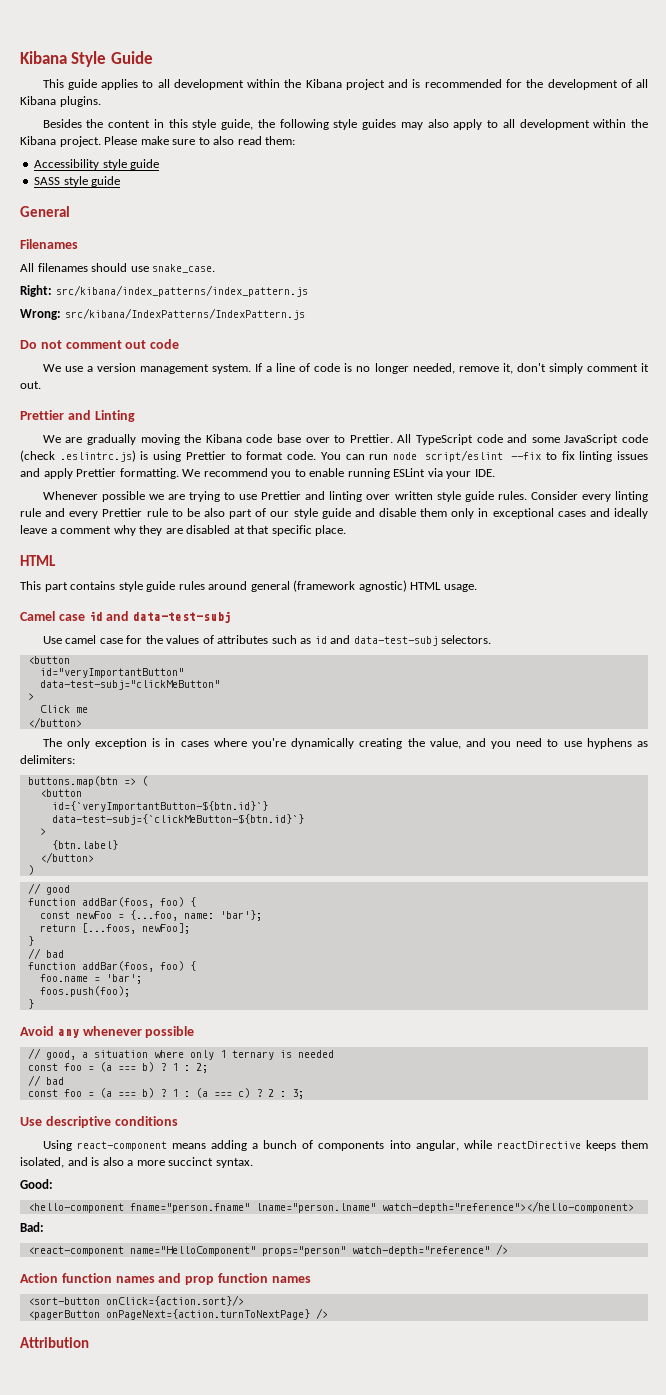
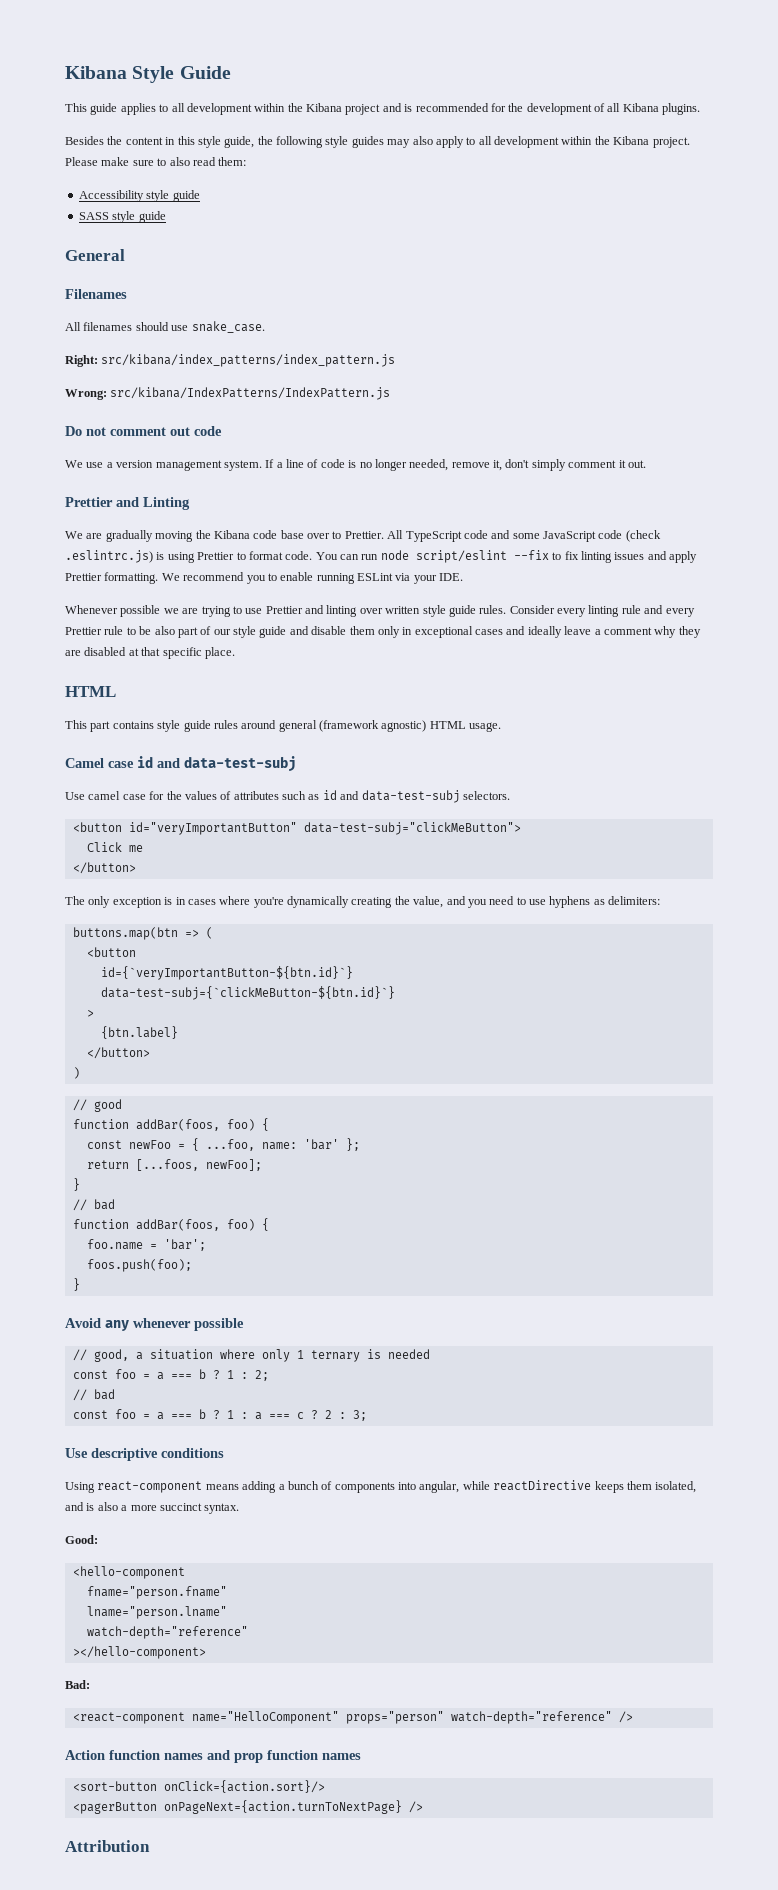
(70, 660) // -> (122, 827) none
[39,680,220,690] [27,693,34,700] // data-test-subj="clickMeButton" // > -> [303,822,521,835] data-test-subj="clickMeButton">
[129,910,262,921] {...foo, name: 'bar'}; -> [191,1138,360,1151] { ...foo, name: 'bar' };
[99,1062,154,1072] (a === b) -> [156,1369,206,1380] a === b
[99,1088,250,1098] (a === b) ? 1 : (a === c) -> [156,1409,304,1420] a === b ? 1 : a === c
(124, 1208) none -> (185, 1572) //
(250, 1208) none -> (227, 1592) //
[381,1201,634,1213] watch-depth="reference"></hello-component> -> [86,1626,248,1639] [72,1646,206,1659] // watch-depth="reference" // ></hello-component>

